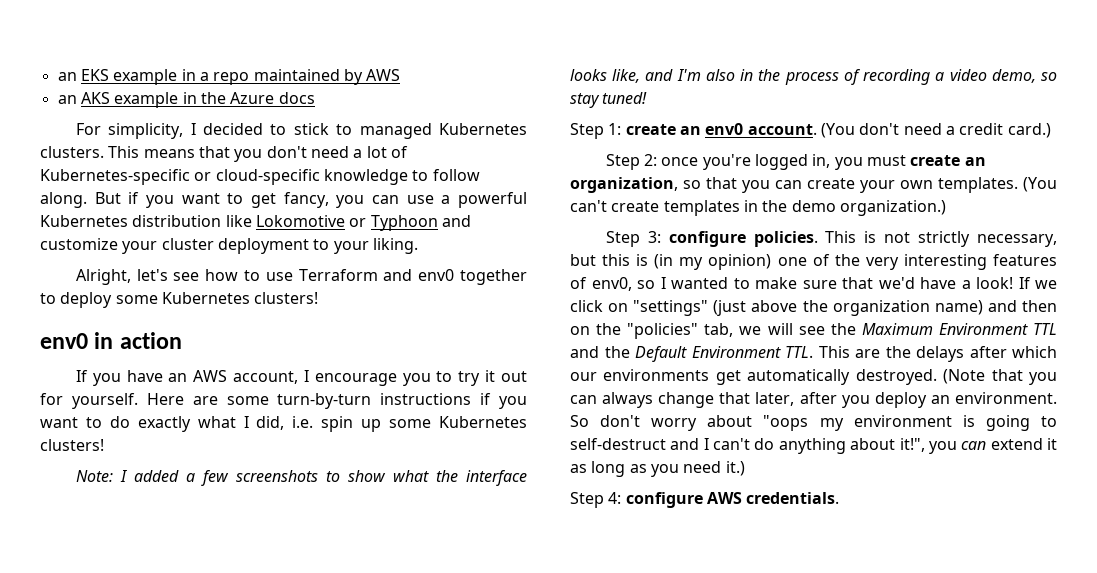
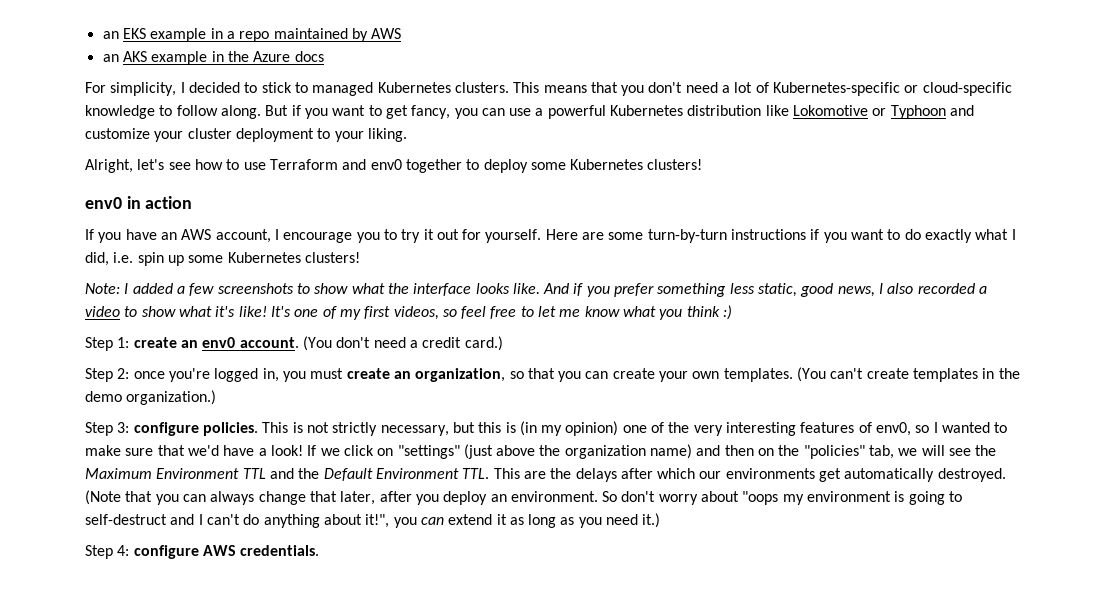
[612,69,1057,85] [570,92,648,108] like, and I'm also in the process of recording a video demo, so stay tuned! -> [512,283,988,297] [85,305,733,320] like. And if you prefer something less static, good news, I also recorded a video to show what it's like! It's one of my first videos, so feel free to let me know what you think :)

